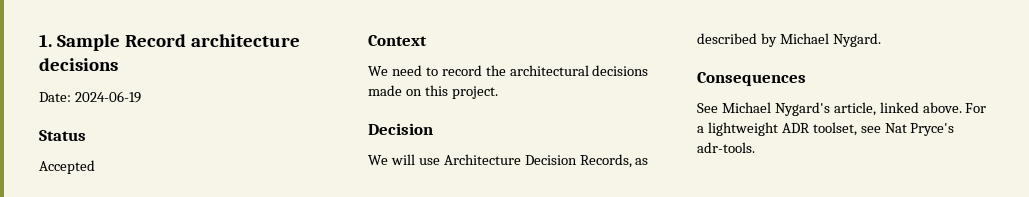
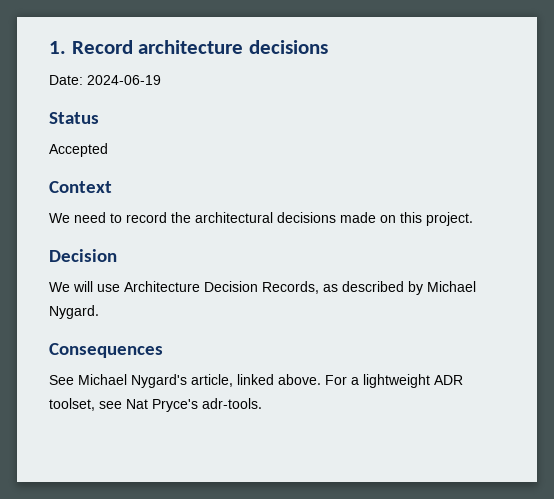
[56,34,120,51] Sample -> (66, 47) none

